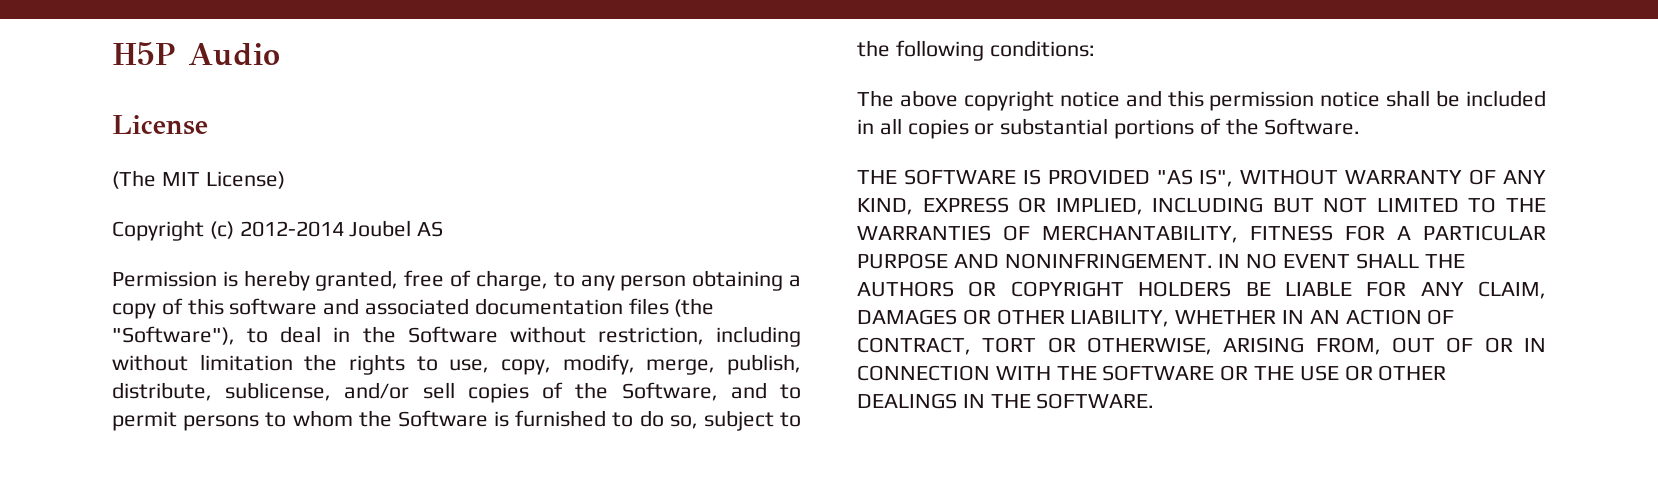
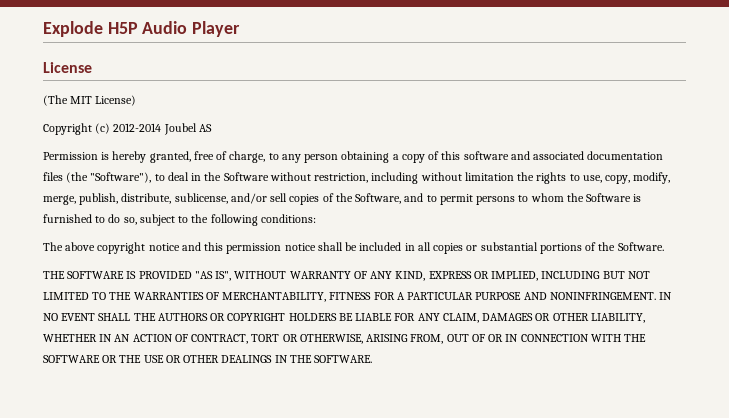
(112, 53) none -> [43,21,103,37] Explode
(280, 54) none -> [192,21,241,37] Player

